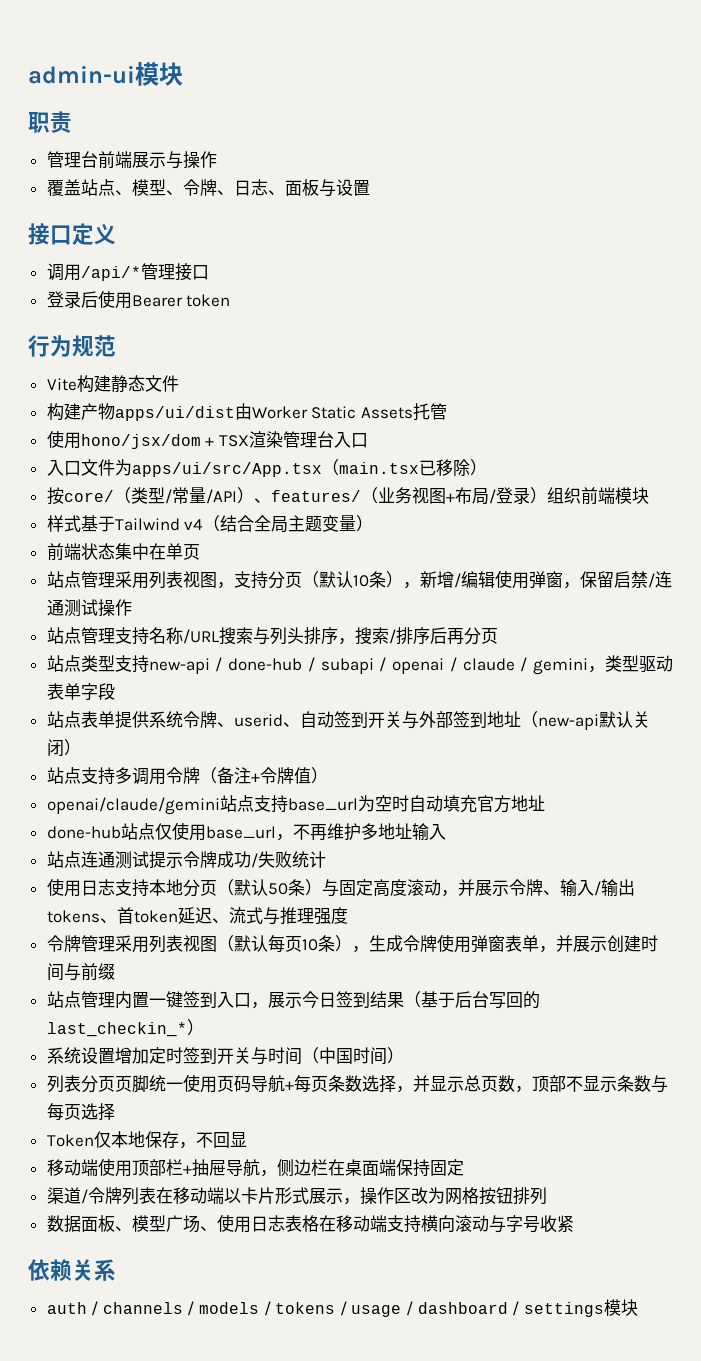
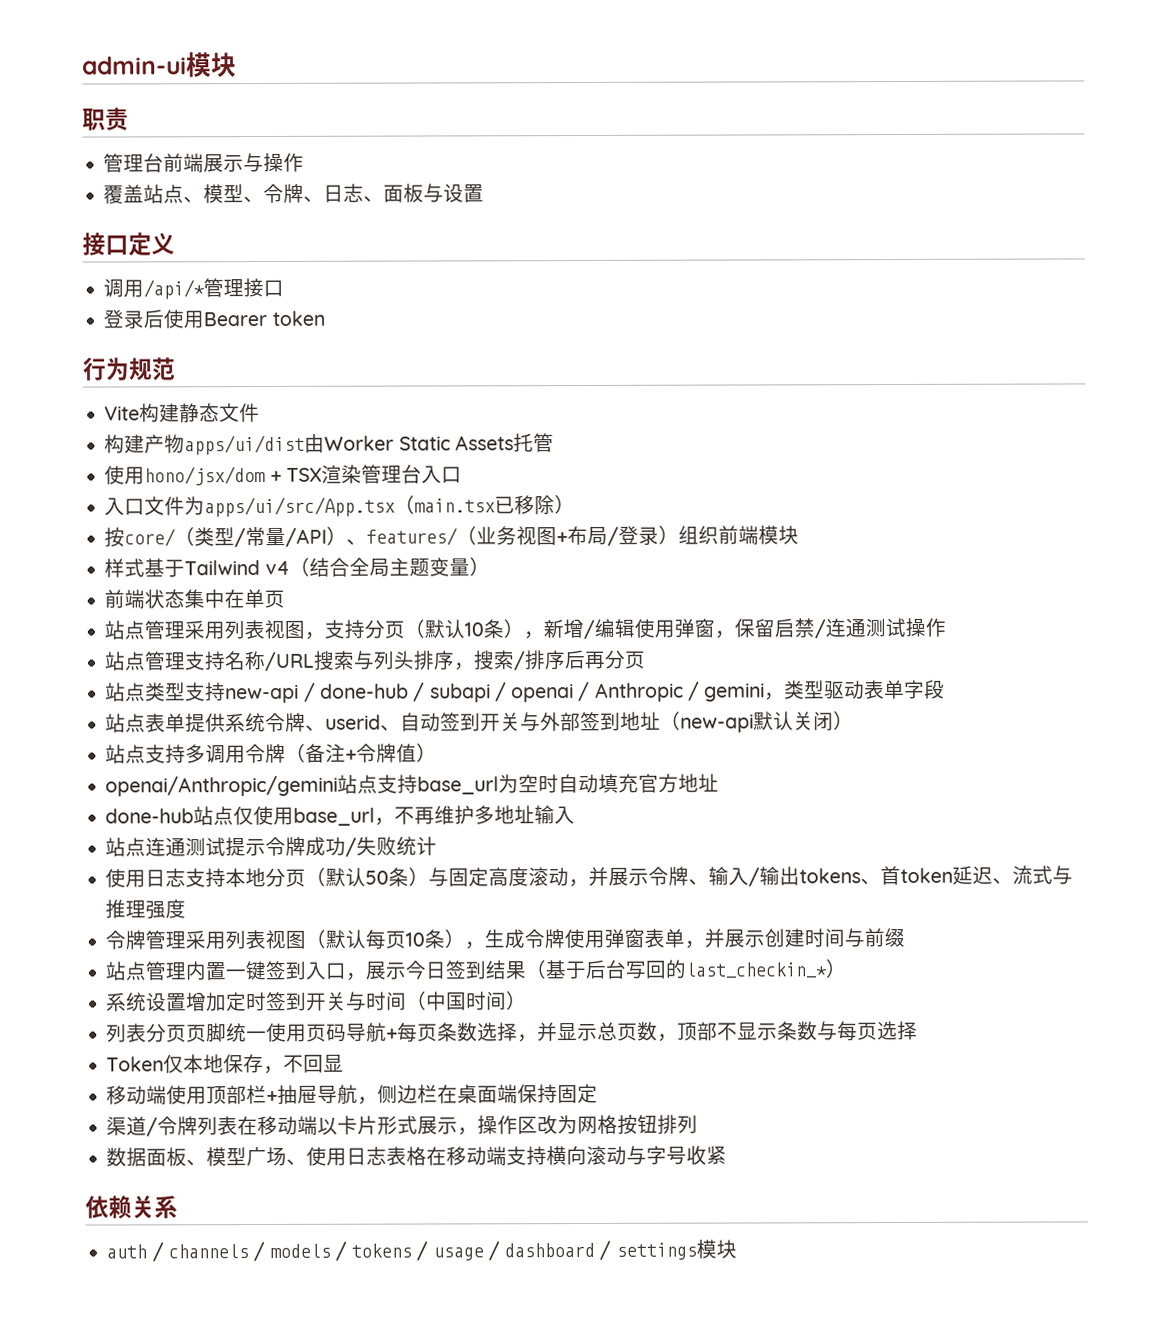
[462,658,515,671] claude -> [594,682,684,702] Anthropic
[46,797,220,815] openai/claude/gemini -> [105,775,339,797] openai/Anthropic/gemini

